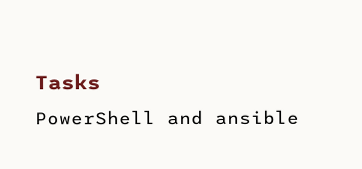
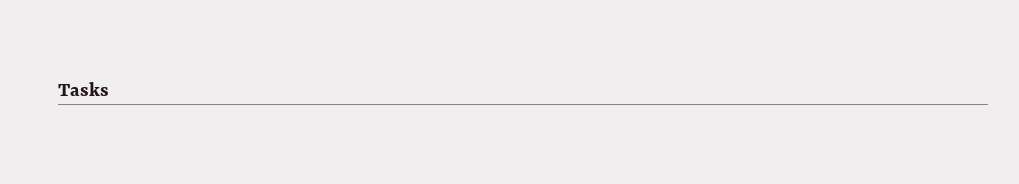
[35,109,300,126] // PowerShell and ansible -> (109, 89) none

